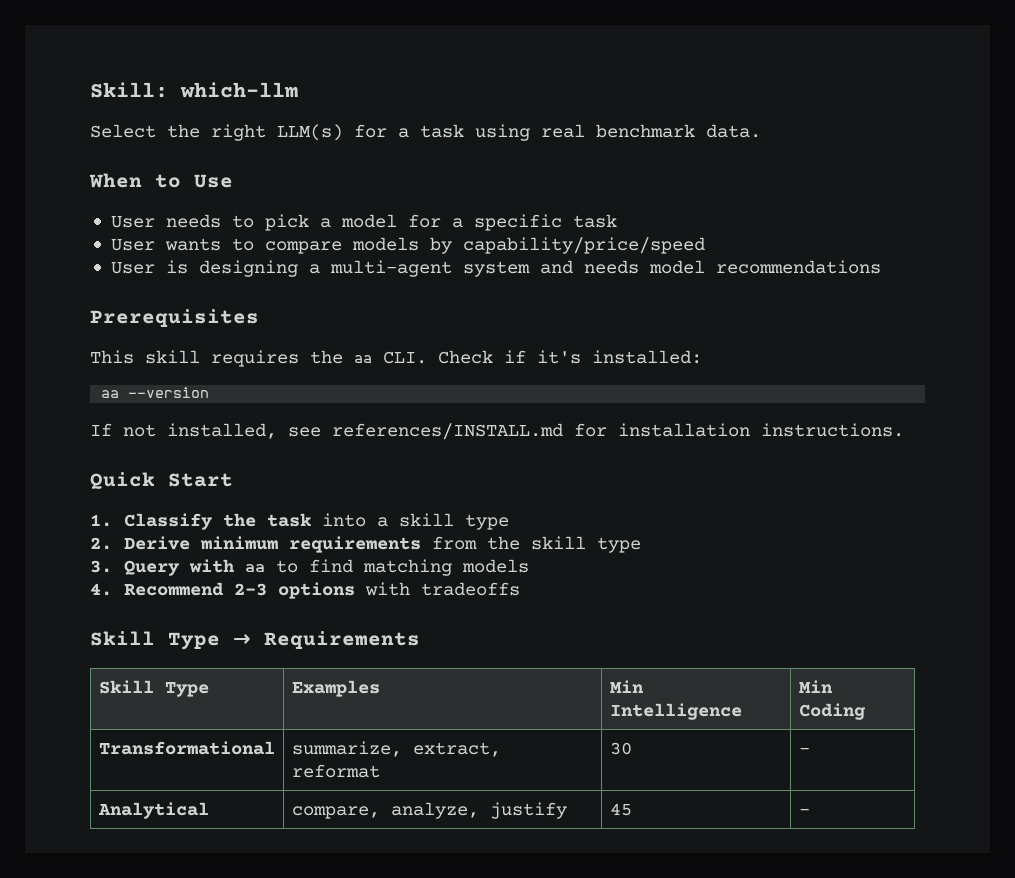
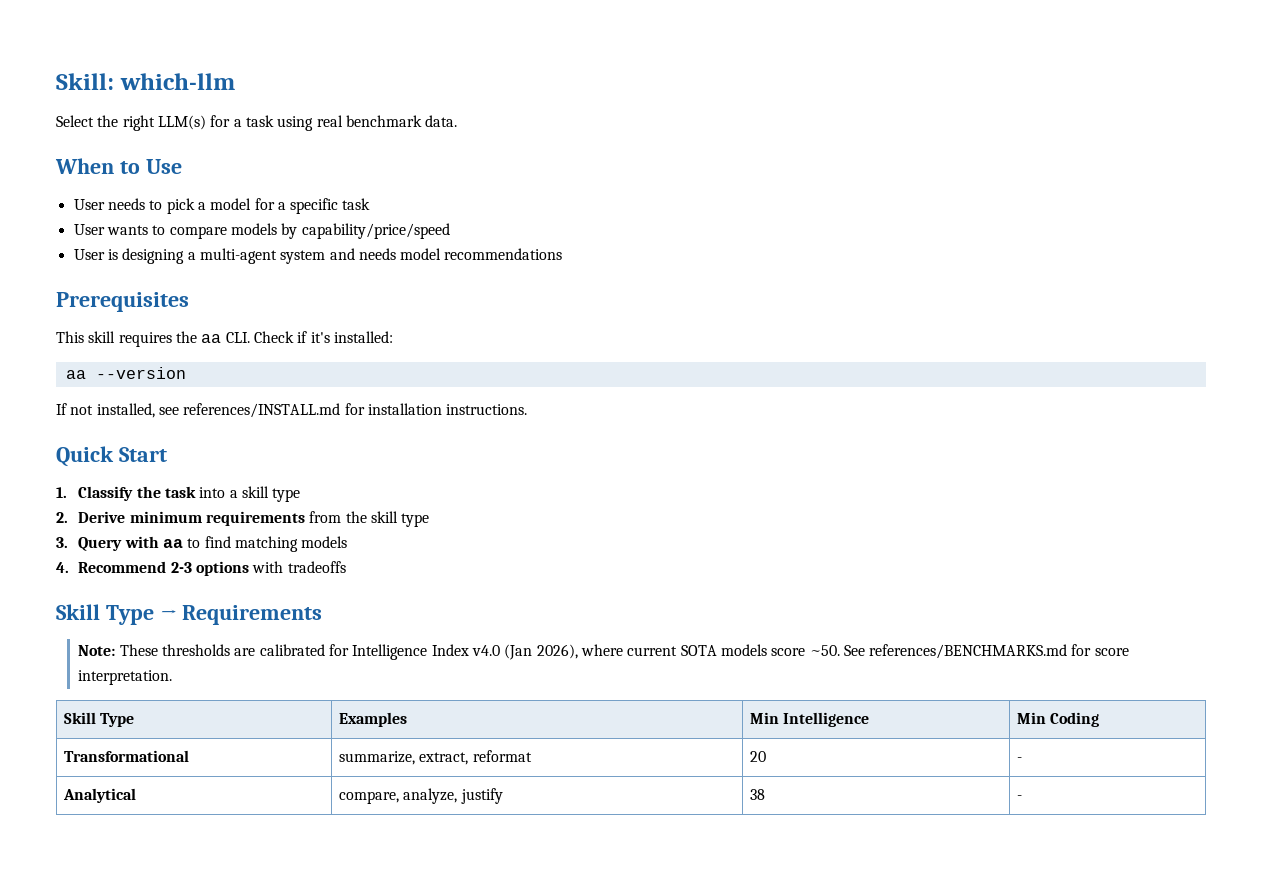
(420, 640) none -> [78,644,1129,660] [78,670,173,685] // Note: These thresholds are calibrated for Intelligence Index v4.0 (Jan 2026), where current SOTA models score ~50. See references/BENCHMARKS.md for score interpretation.
[609,742,632,755] 30 -> [749,751,766,762] 20
[609,803,632,816] 45 -> [749,789,765,800] 38

